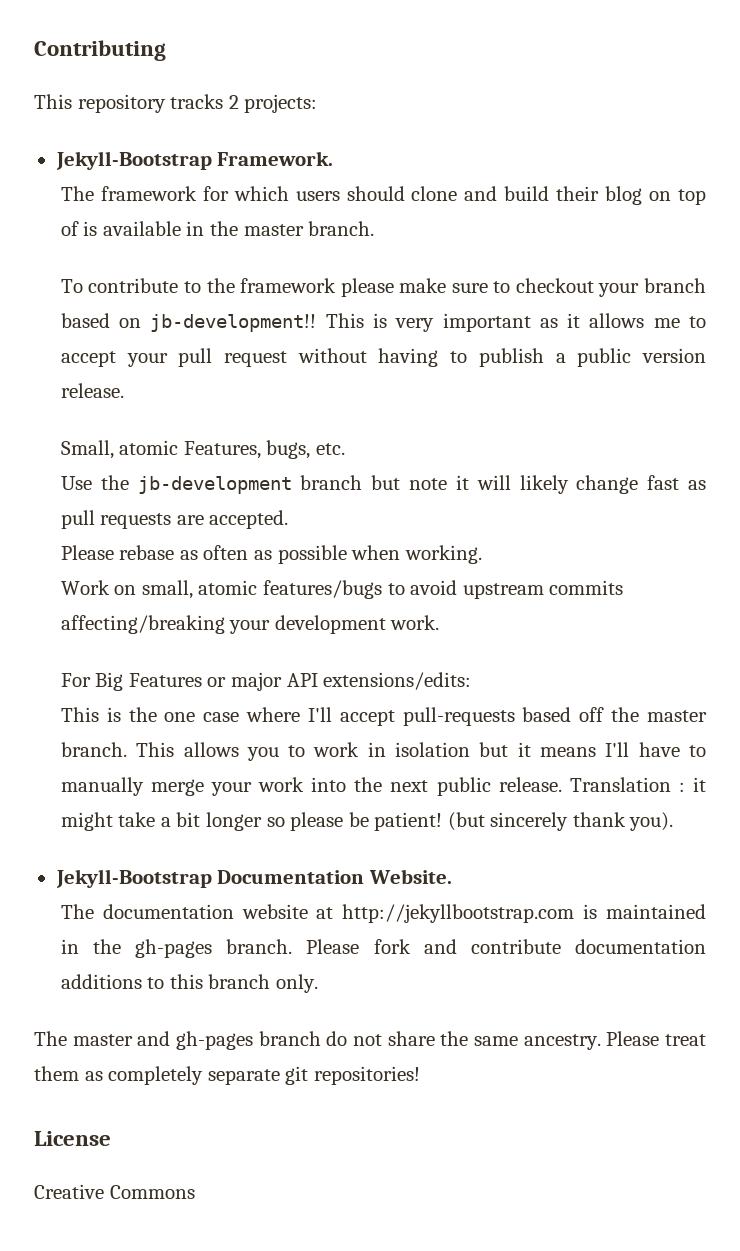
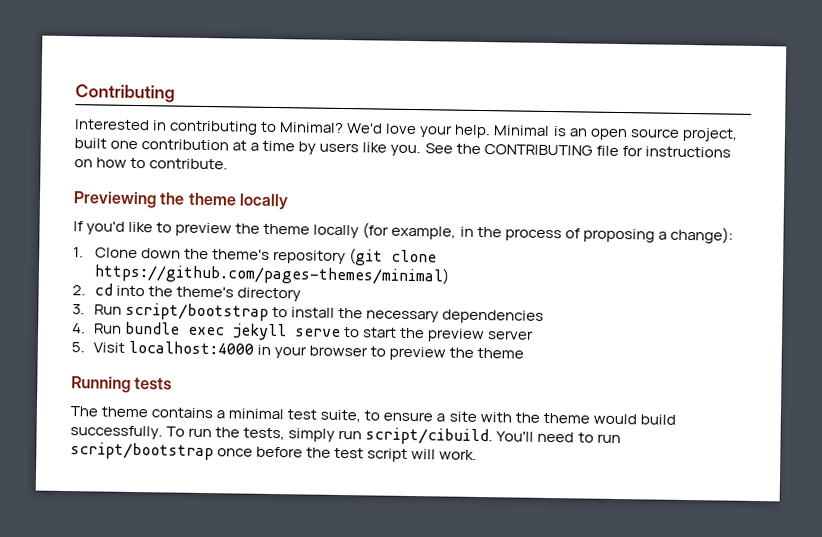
[34,94,318,113] [55,151,334,170] [60,186,706,205] [60,221,375,236] [60,278,706,297] [60,313,706,332] [60,348,707,367] [60,383,124,398] [60,440,346,459] [60,475,706,494] [60,510,289,529] [60,545,482,564] [60,580,624,599] [60,615,440,634] [60,672,472,691] [60,707,707,726] [60,742,706,761] [60,777,707,796] [60,812,674,831] [55,869,452,888] [60,904,706,923] [60,939,706,958] [60,974,319,993] [34,1031,706,1050] [34,1066,420,1085] [34,1131,111,1146] [34,1184,195,1199] This repository tracks 2 projects: // Jekyll-Bootstrap Framework. // The framework for which users should clone and build their blog on top of is available in the master branch. // To contribute to the framework please make sure to checkout your branch based on jb-development!! This is very important as it allows me to accept your pull request without having to publish a public version release. // Small, atomic Features, bugs, etc. // Use the jb-development branch but note it will likely change fast as pull requests are accepted. // Please rebase as often as possible when working. // Work on small, atomic features/bugs to avoid upstream commits affecting/breaking your development work. // For Big Features or major API extensions/edits: // This is the one case where I'll accept pull-requests based off the master branch. This allows you to work in isolation but it means I'll have to manually merge your work into the next public release. Translation : it might take a bit longer so please be patient! (but sincerely thank you). // Jekyll-Bootstrap Documentation Website. // The documentation website at http://jekyllbootstrap.com is maintained in the gh-pages branch. Please fork and contribute documentation additions to this branch only. // The master and gh-pages branch do not share the same ancestry. Please treat them as completely separate git repositories! // License // Creative Commons -> [74,119,738,142] [74,138,731,158] [74,157,229,170] [73,191,289,210] [73,221,733,244] [73,247,438,266] [94,263,451,286] [72,283,302,302] [72,302,545,324] [72,321,535,343] [71,340,525,361] [71,376,173,393] [70,406,676,425] [70,425,621,446] [70,442,478,462] Interested in contributing to Minimal? We'd love your help. Minimal is an open source project, built one contribution at a time by users like you. See the CONTRIBUTING file for instructions on how to contribute. // Previewing the theme locally // If you'd like to preview the theme locally (for example, in the process of proposing a change): // 1. Clone down the theme's repository (git clone https://github.com/pages-themes/minimal) // 2. cd into the theme's directory // 3. Run script/bootstrap to install the necessary dependencies // 4. Run bundle exec jekyll serve to start the preview server // 5. Visit localhost:4000 in your browser to preview the theme // Running tests // The theme contains a minimal test suite, to ensure a site with the theme would build successfully. To run the tests, simply run script/cibuild. You'll need to run script/bootstrap once before the test script will work.

